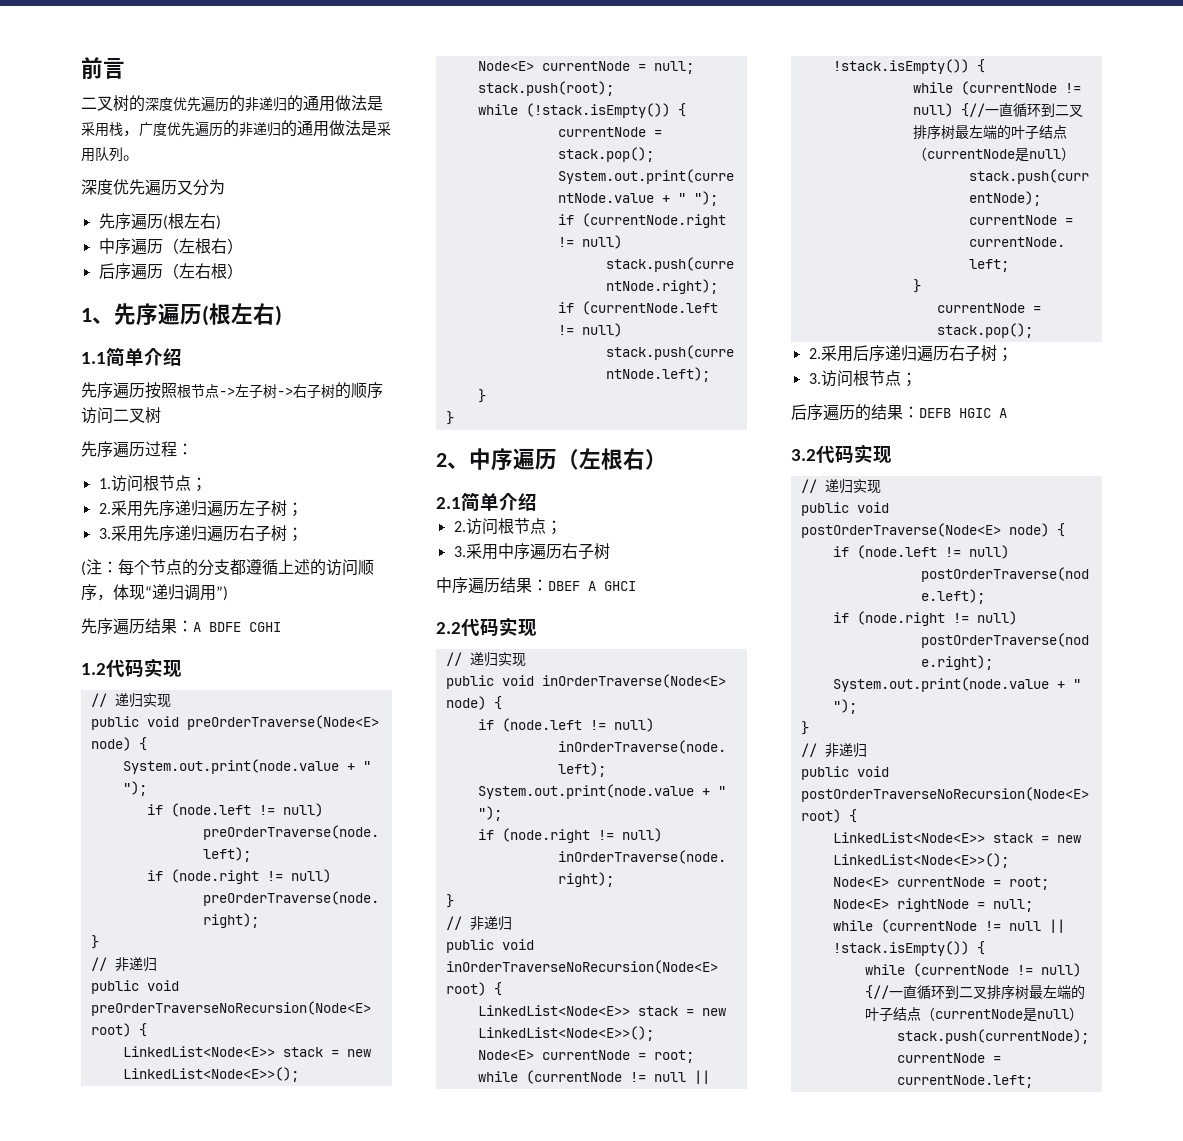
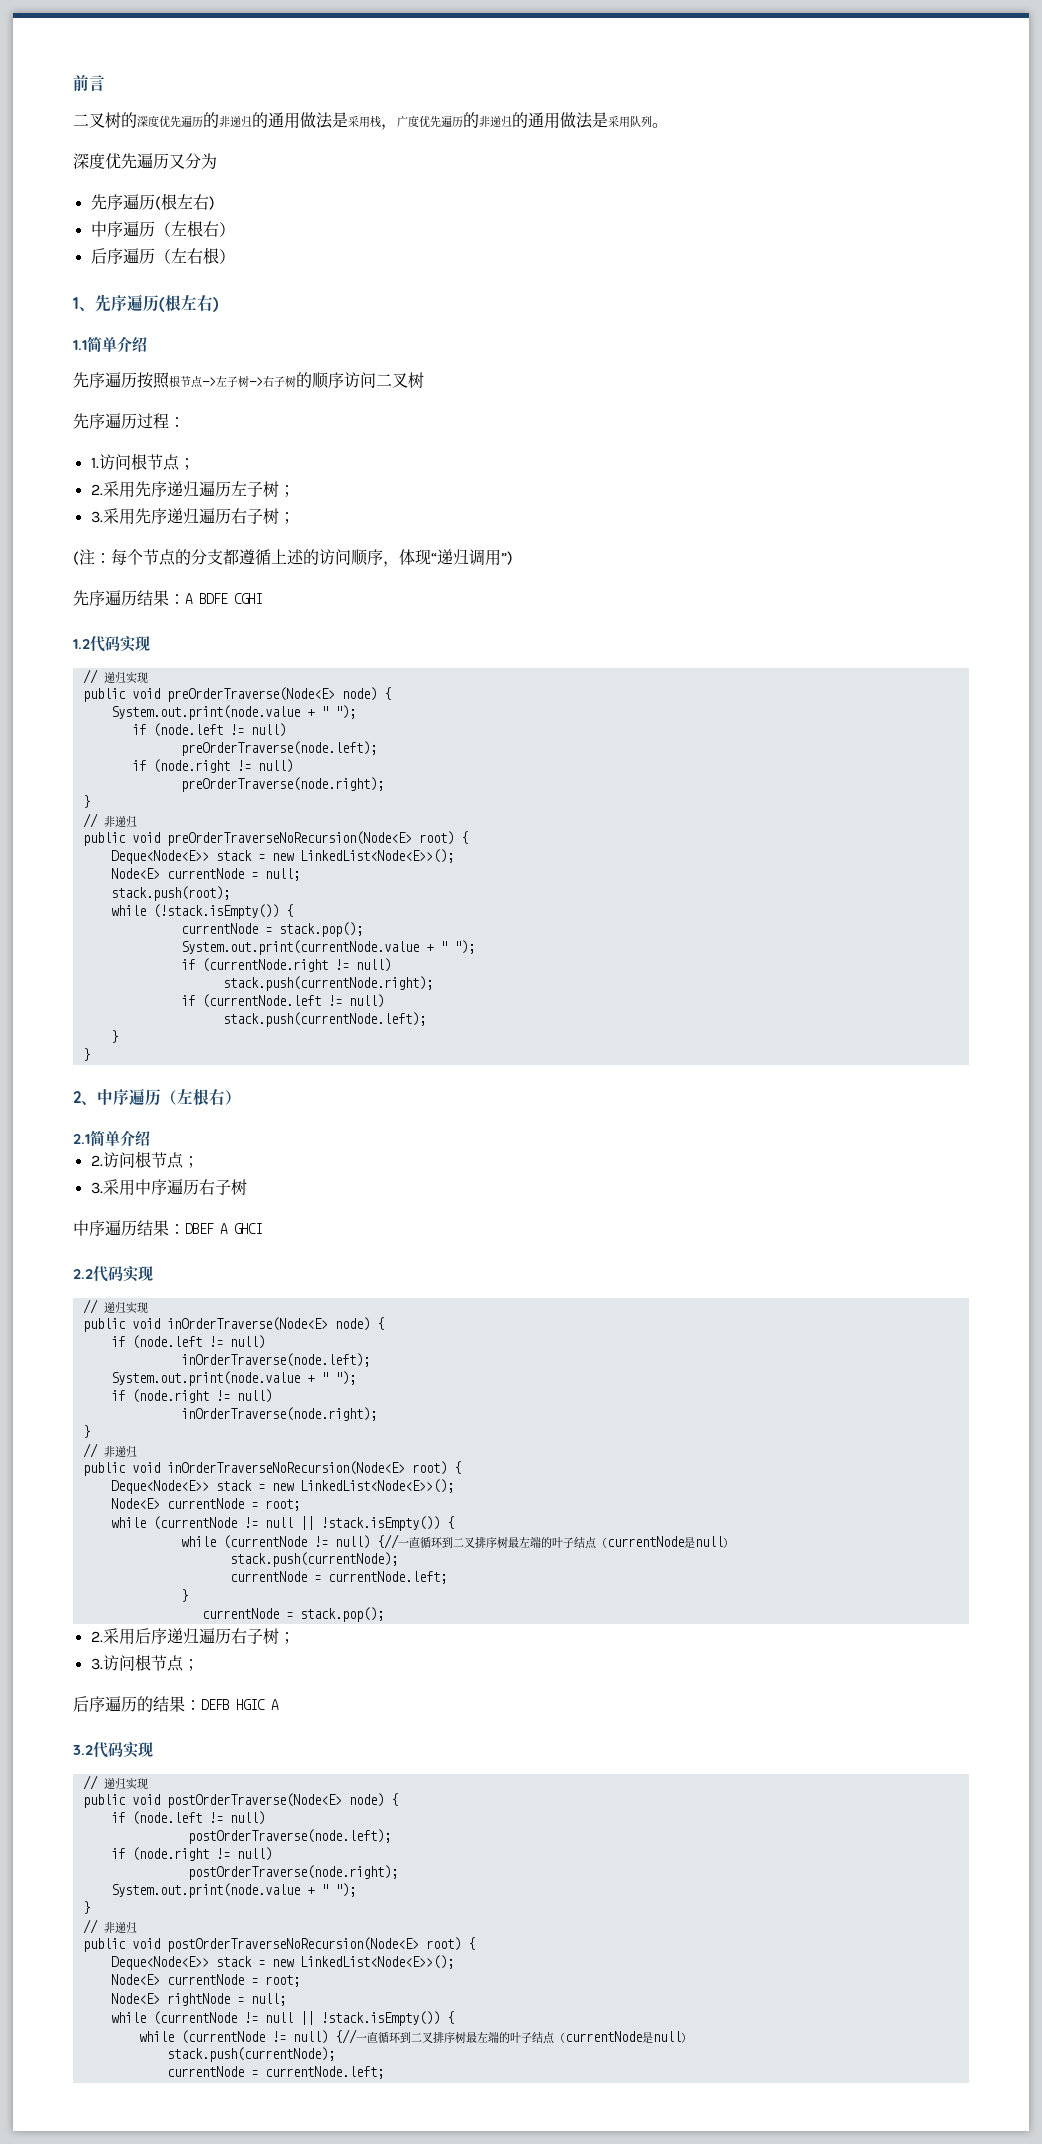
[122,1046,275,1057] LinkedList<Node<E>> -> [110,850,209,864] Deque<Node<E>>
[477,1005,630,1016] LinkedList<Node<E>> -> [110,1480,209,1494] Deque<Node<E>>
[832,832,985,843] LinkedList<Node<E>> -> [110,1956,209,1970] Deque<Node<E>>

